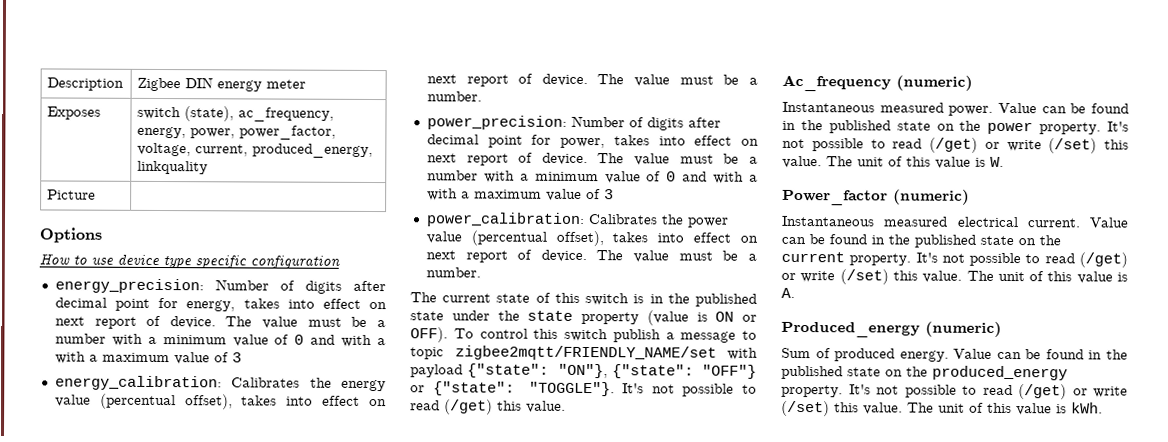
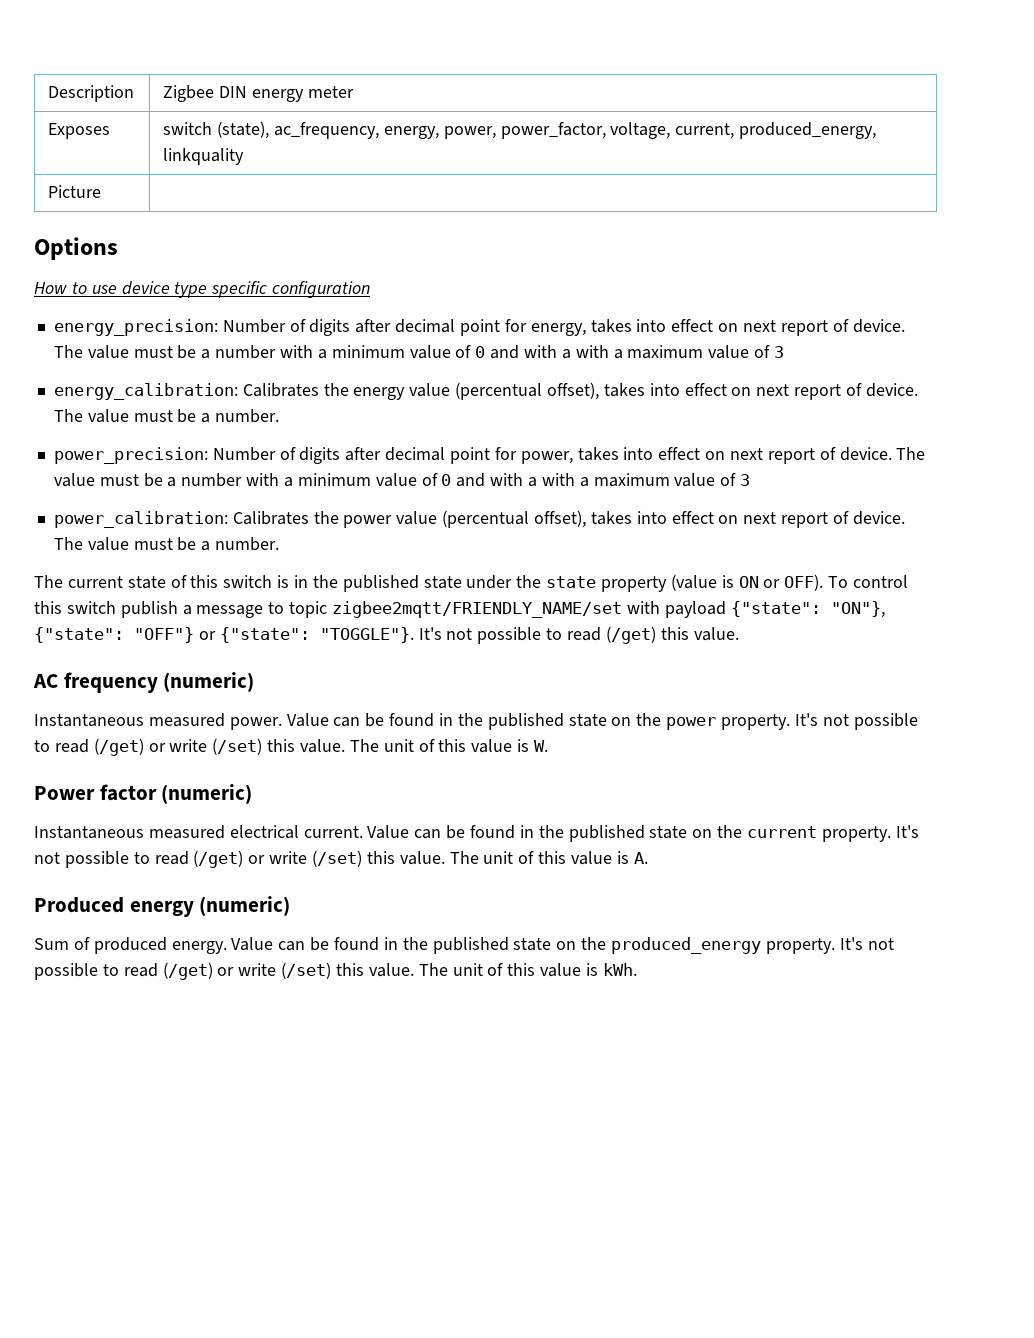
[782,74,891,92] Ac_frequency -> [33,672,158,693] AC frequency
[782,189,888,206] Power_factor -> [34,784,157,801] Power factor
[781,321,920,338] Produced_energy -> [34,897,194,917] Produced energy

